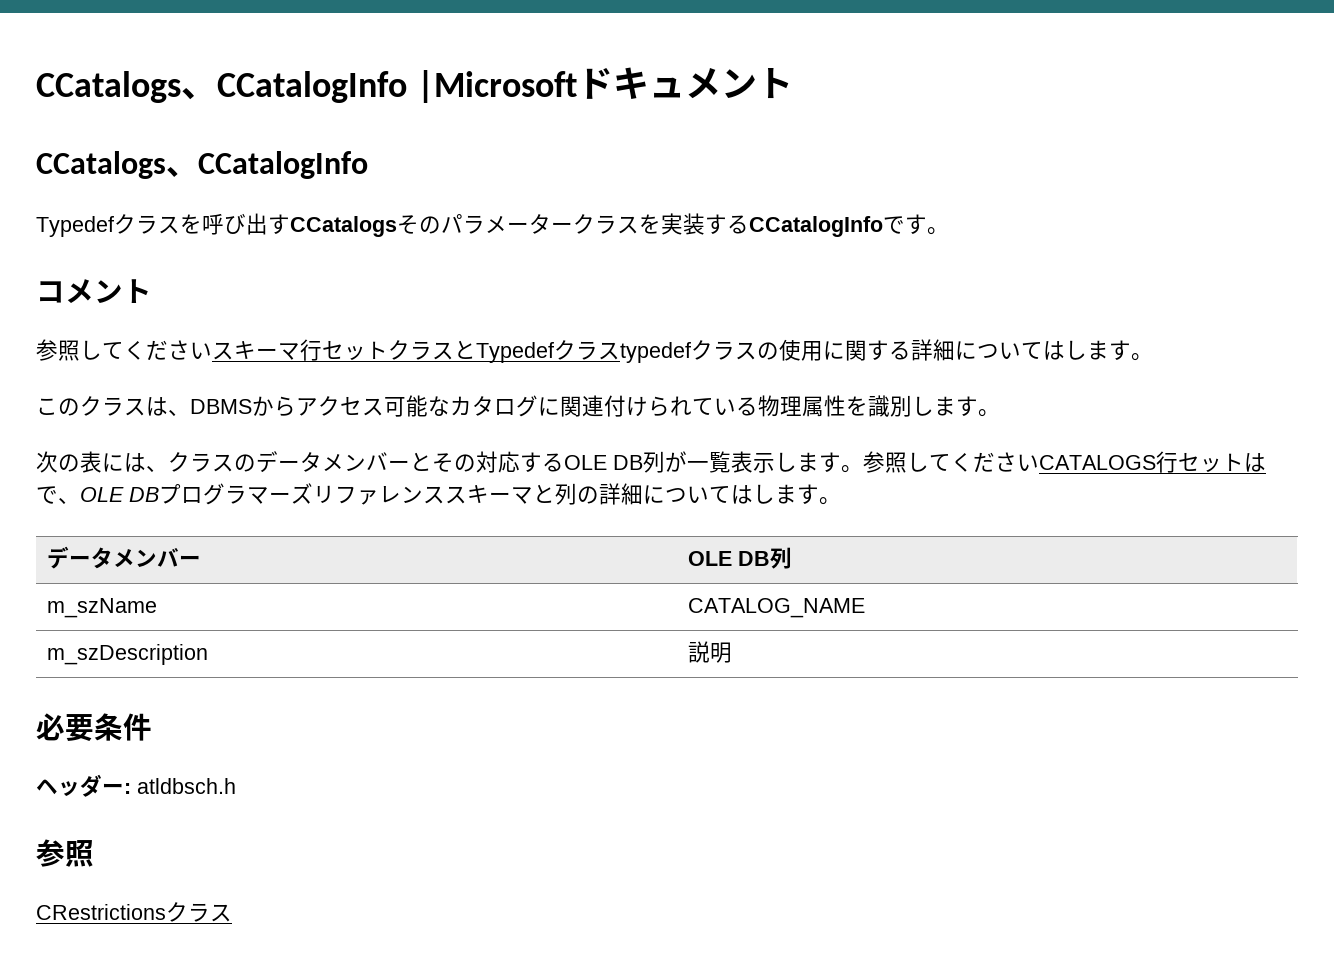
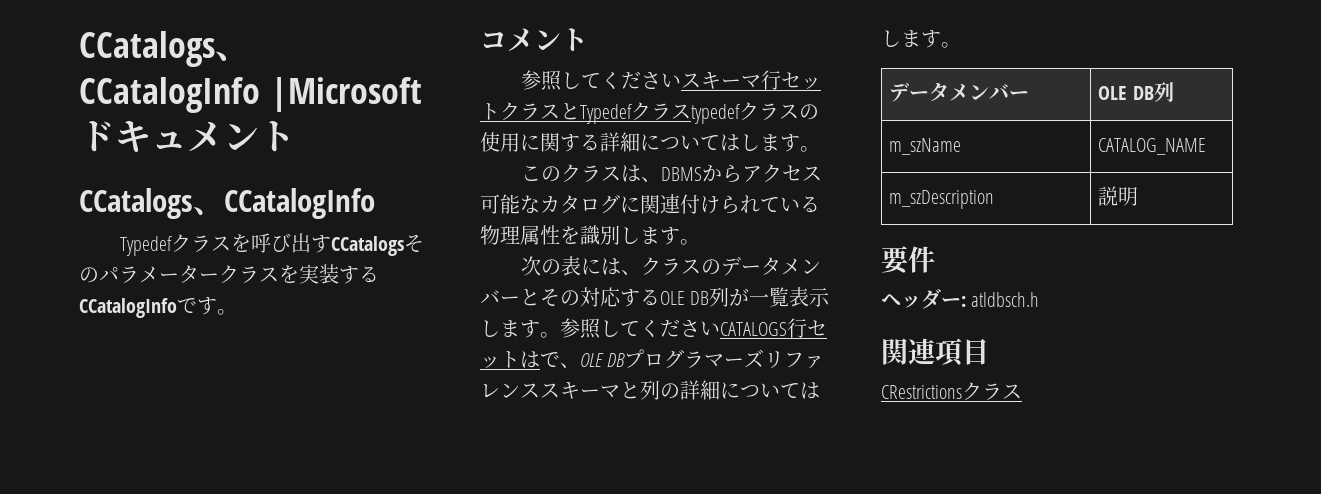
[36,713,123,741] 必要条 -> [881,246,909,274] 要
[36,839,94,867] 参照 -> [881,338,989,366] 関連項目

